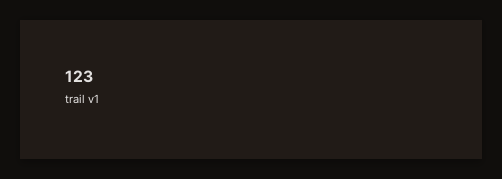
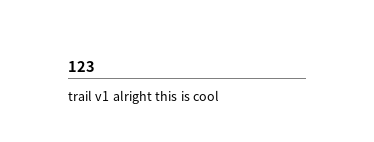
(100, 98) none -> [112,90,219,104] alright this is cool

